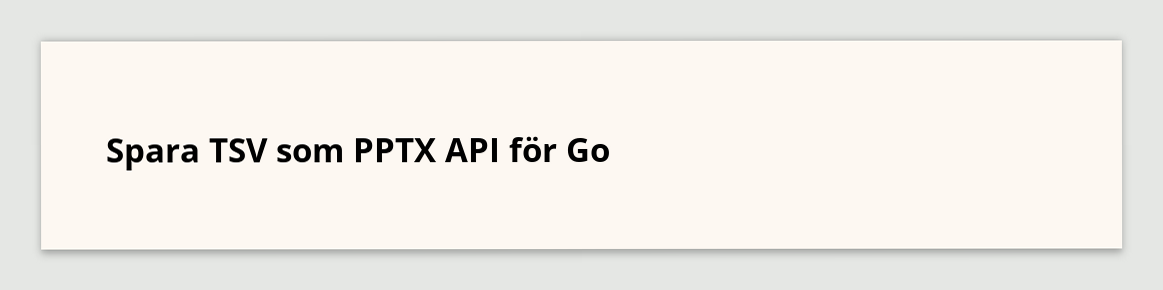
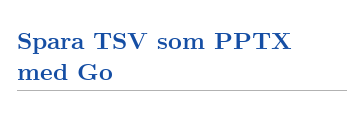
[443,136,558,163] API för -> [17,64,68,80] med

